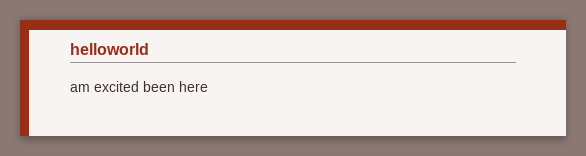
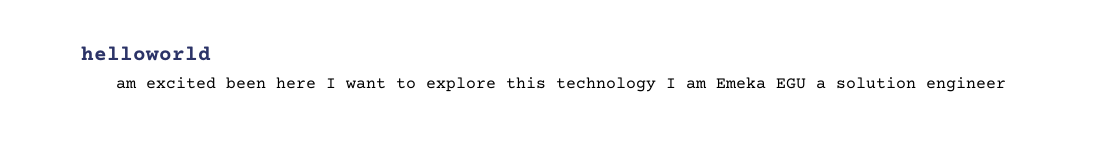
(208, 86) none -> [326,77,1007,92] I want to explore this technology I am Emeka EGU a solution engineer

